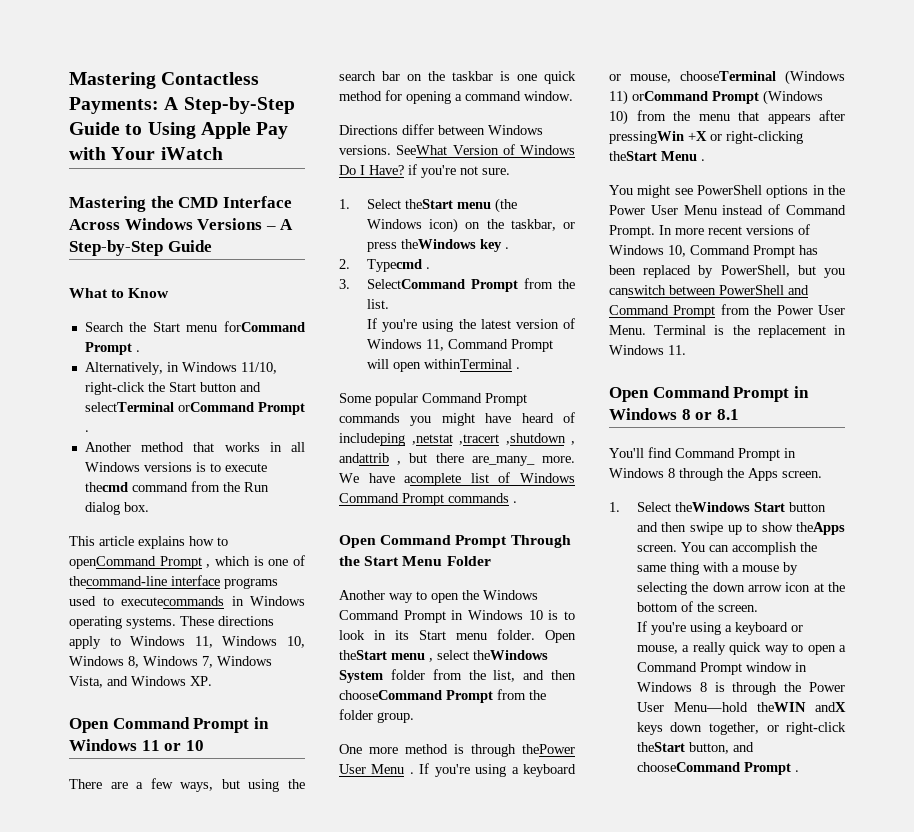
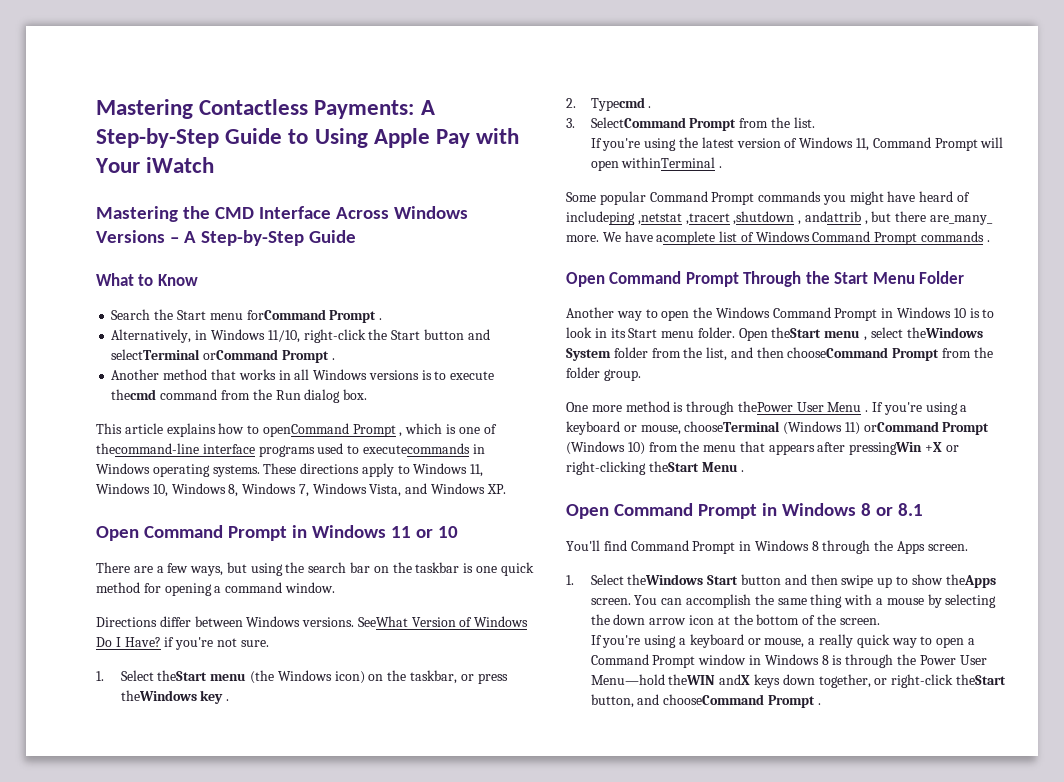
[609,185,845,198] [609,204,846,215] [609,224,810,238] [609,245,818,258] [609,265,845,278] [609,285,809,295] [609,304,845,318] [609,325,846,338] [609,345,686,355] // You might see PowerShell options in the Power User Menu instead of Command Prompt. In more recent versions of Windows 10, Command Prompt has been replaced by PowerShell, but you canswitch between PowerShell and Command Prompt from the Power User Menu. Terminal is the replacement in Windows 11. -> (745, 471) none

